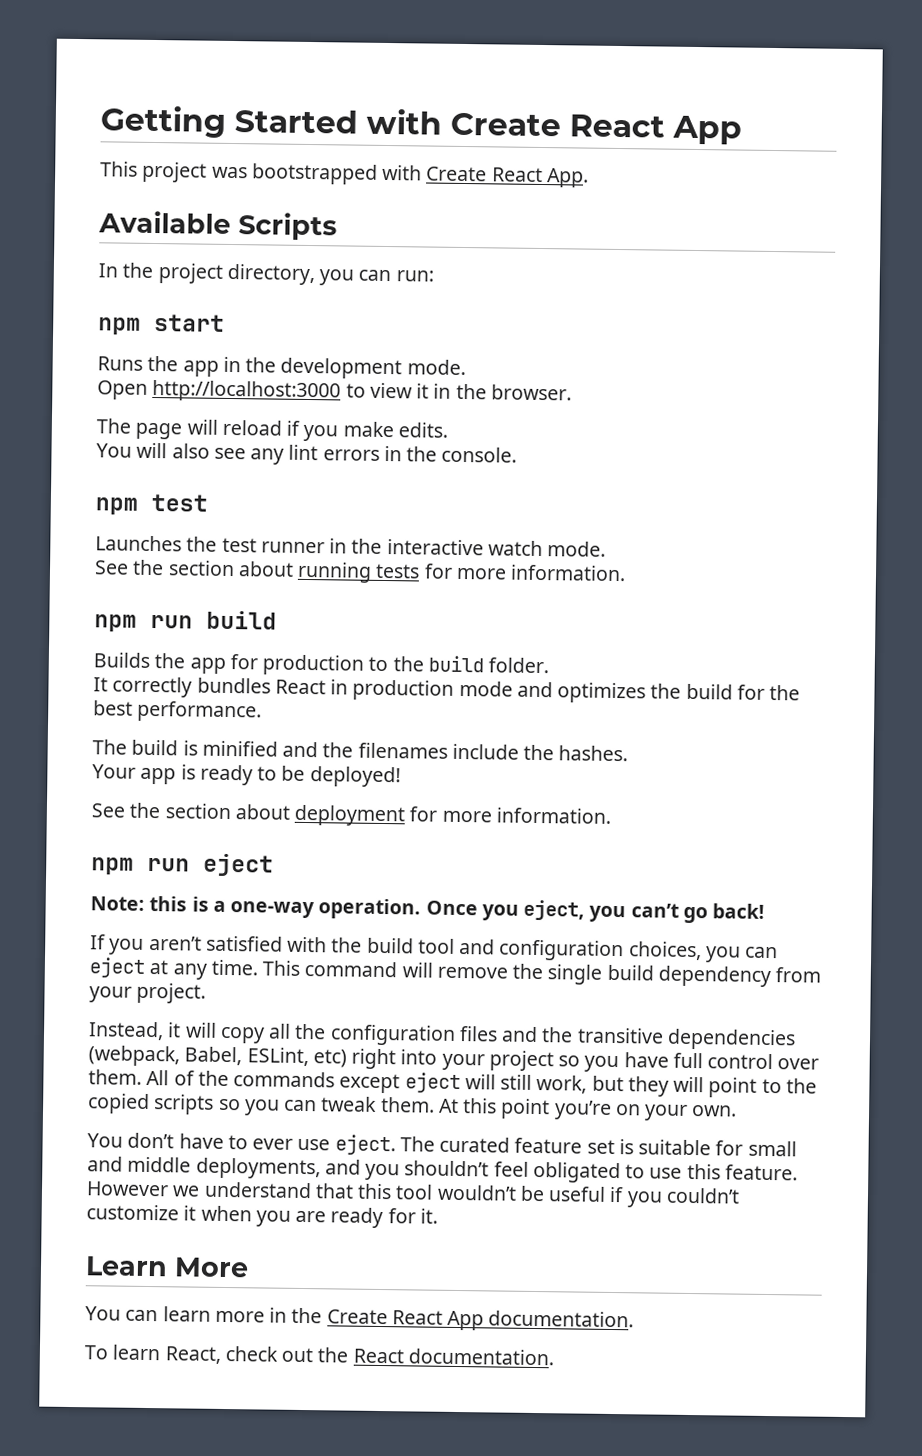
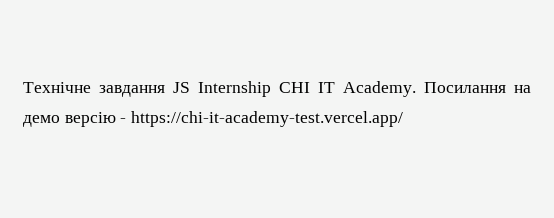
[100,105,742,145] [100,161,589,188] [98,210,337,241] [98,262,434,286] [98,314,225,335] [97,355,466,380] [97,379,572,403] [96,418,448,442] [96,442,518,465] [95,493,208,515] [95,535,607,557] [94,559,627,583] [94,610,277,632] [93,652,550,676] [93,676,801,704] [93,700,263,723] [92,739,629,762] [92,764,401,788] [91,802,611,827] [91,853,274,877] [90,895,766,924] [90,934,779,963] [89,957,822,988] [89,982,207,1004] [88,1021,796,1051] [88,1045,820,1073] [88,1069,817,1098] [87,1093,738,1121] [87,1132,797,1157] [87,1156,798,1184] [86,1181,740,1208] [86,1204,438,1229] [85,1256,249,1278] [85,1306,635,1331] [84,1344,554,1366] Getting Started with Create React App // This project was bootstrapped with Create React App. // Available Scripts // In the project directory, you can run: // npm start // Runs the app in the development mode. // Open http://localhost:3000 to view it in the browser. // The page will reload if you make edits. // You will also see any lint errors in the console. // npm test // Launches the test runner in the interactive watch mode. // See the section about running tests for more information. // npm run build // Builds the app for production to the build folder. // It correctly bundles React in production mode and optimizes the build for the best performance. // The build is minified and the filenames include the hashes. // Your app is ready to be deployed! // See the section about deployment for more information. // npm run eject // Note: this is a one-way operation. Once you eject, you can’t go back! // If you aren’t satisfied with the build tool and configuration choices, you can eject at any time. This command will remove the single build dependency from your project. // Instead, it will copy all the configuration files and the transitive dependencies (webpack, Babel, ESLint, etc) right into your project so you have full control over them. All of the commands except eject will still work, but they will point to the copied scripts so you can tweak them. At this point you’re on your own. // You don’t have to ever use eject. The curated feature set is suitable for small and middle deployments, and you shouldn’t feel obligated to use this feature. However we understand that this tool wouldn’t be useful if you couldn’t customize it when you are ready for it. // Learn More // You can learn more in the Create React App documentation. // To learn React, check out the React documentation. -> [23,81,531,97] [23,111,404,127] Технічне завдання JS Internship CHI IT Academy. Посилання на демо версію - https://chi-it-academy-test.vercel.app/

